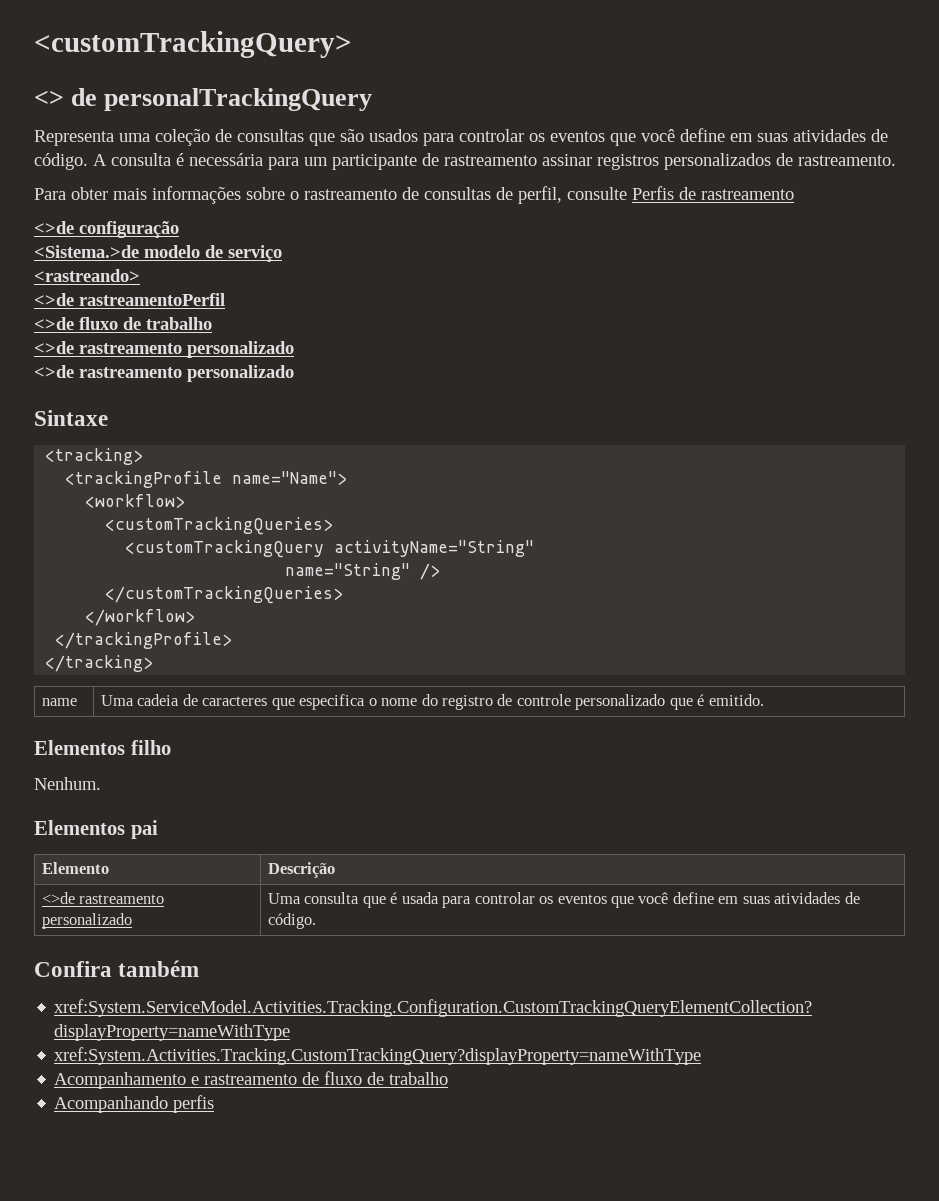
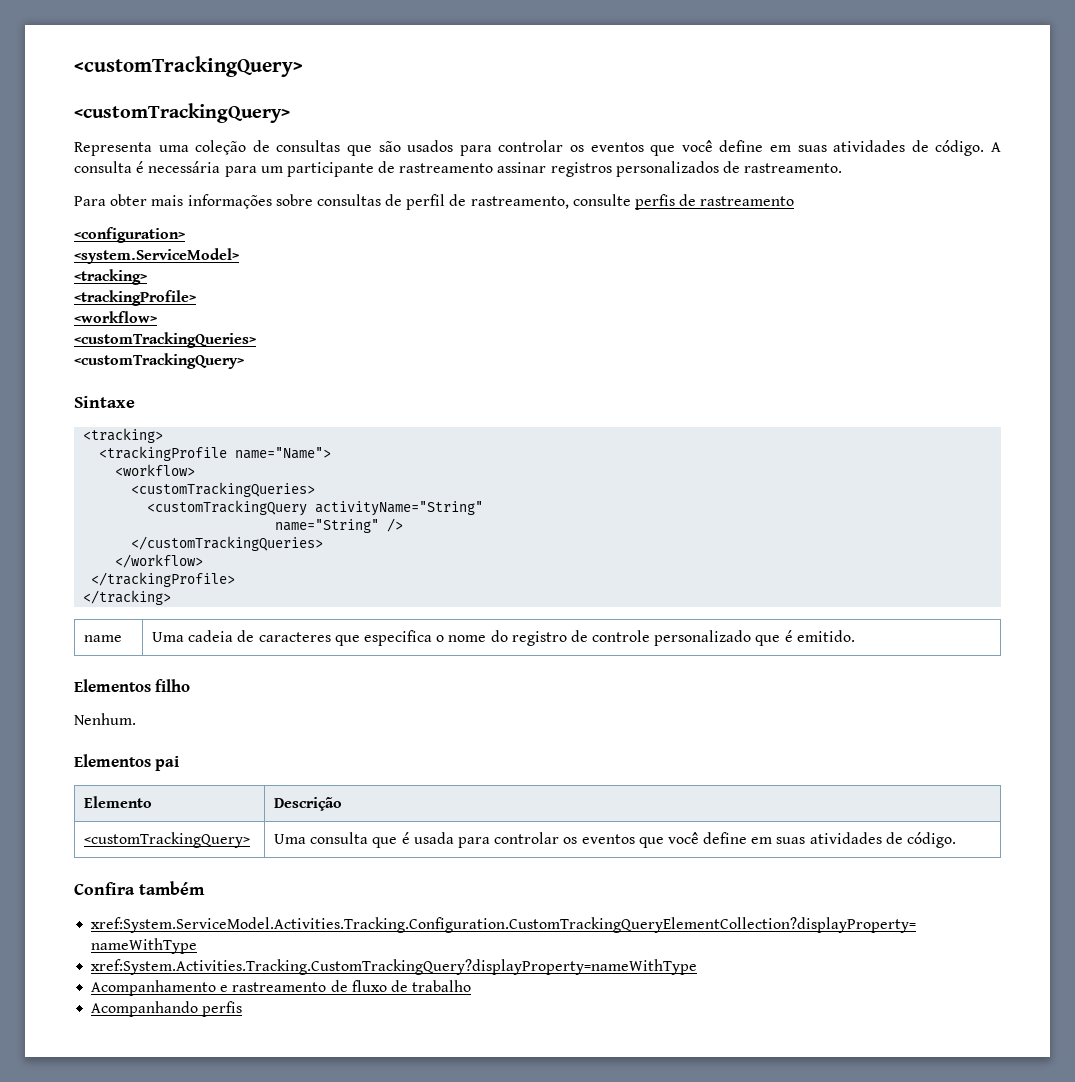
[34,31,352,58] [34,88,373,111] <customTrackingQuery> // <> de personalTrackingQuery -> [74,56,303,77] [74,103,290,123] <customTrackingQuery> // <customTrackingQuery>
[290,186,794,204] [34,221,179,238] [34,245,282,262] [34,269,140,282] [34,293,225,306] [34,317,212,330] [34,341,294,358] [34,365,294,382] o rastreamento de consultas de perfil, consulte Perfis de rastreamento // <>de configuração // <Sistema.>de modelo de serviço // <rastreando> // <>de rastreamentoPerfil // <>de fluxo de trabalho // <>de rastreamento personalizado // <>de rastreamento personalizado -> [316,194,795,210] [74,227,185,243] [74,248,239,264] [74,269,147,285] [74,290,196,306] [74,311,157,323] [74,332,256,348] [74,353,244,369] consultas de perfil de rastreamento, consulte perfis de rastreamento // <configuration> // <system.ServiceModel> // <tracking> // <trackingProfile> // <workflow> // <customTrackingQueries> // <customTrackingQuery>
[41,892,165,904] [41,913,132,929] <>de rastreamento personalizado -> [84,832,251,848] <customTrackingQuery>

